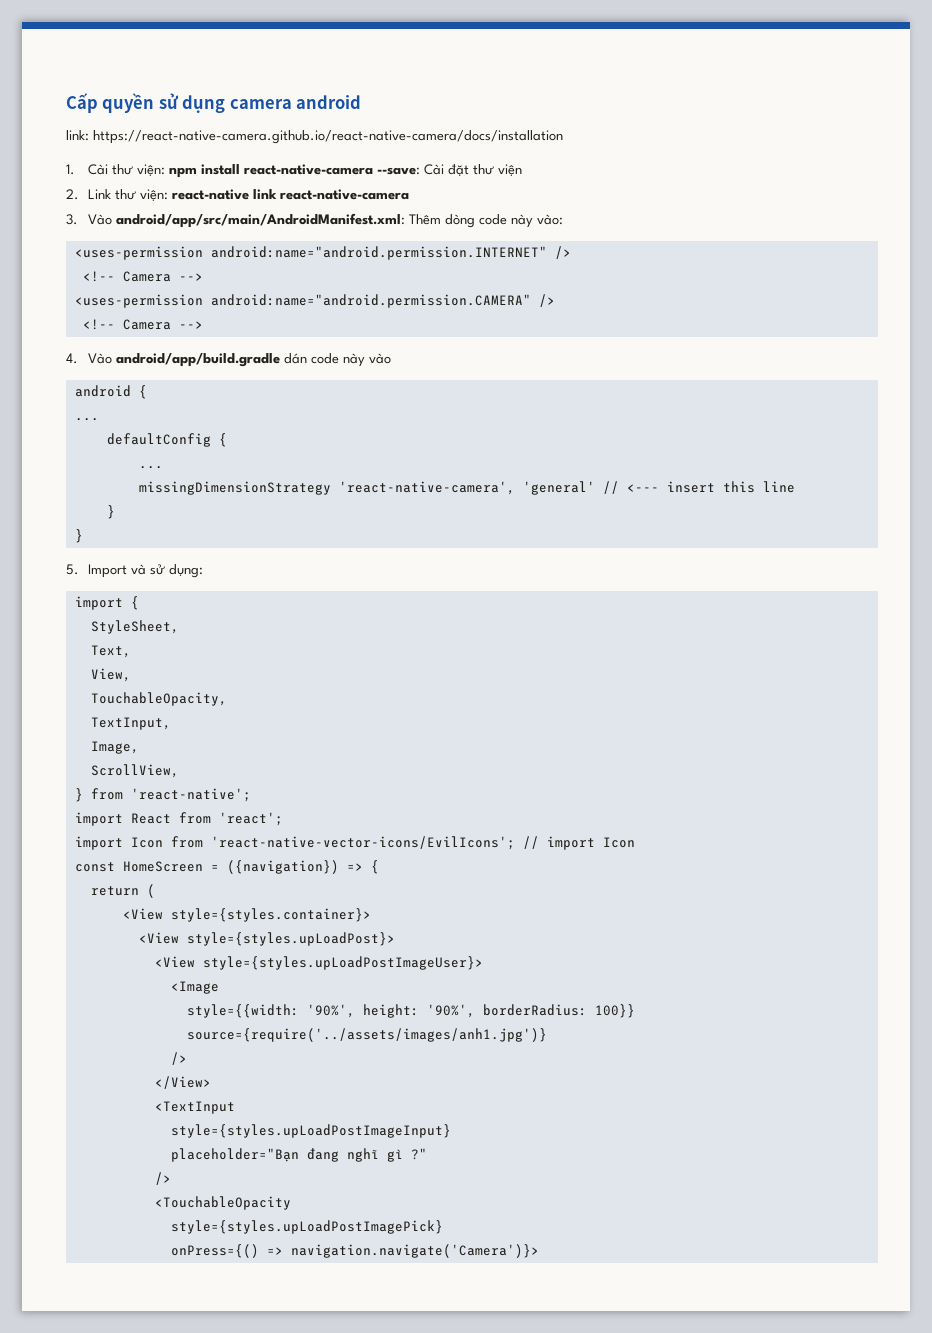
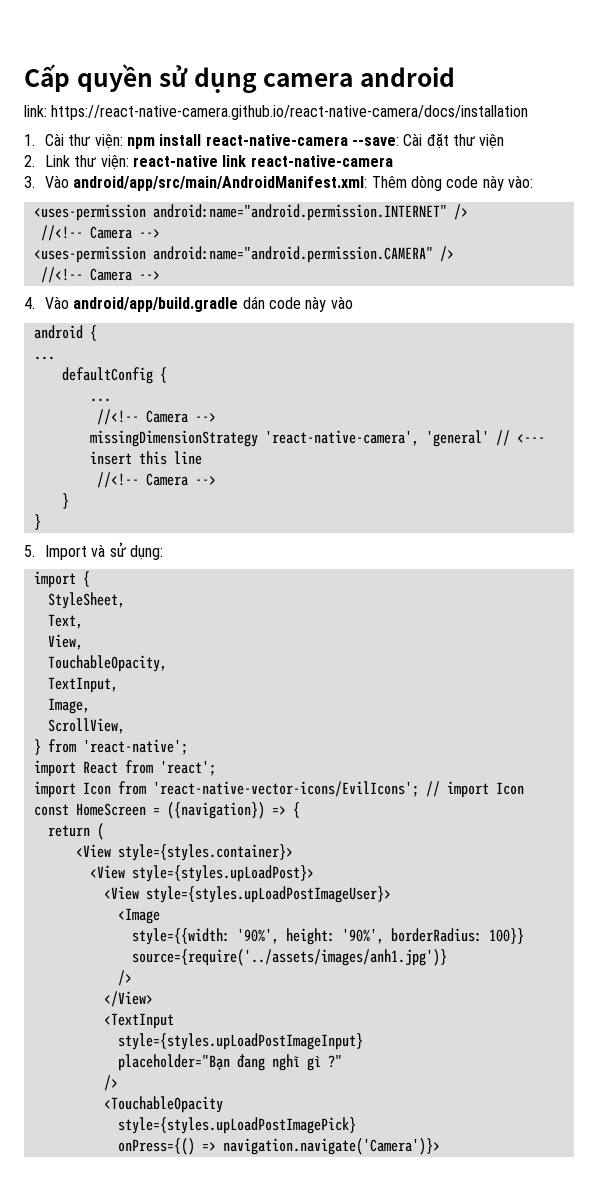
[82,271,115,282] <!-- -> [40,225,83,241] //<!--
[82,319,115,330] <!-- -> [40,267,83,283] //<!--
(163, 467) none -> [96,409,216,425] // //<!-- Camera -->
(795, 487) none -> [96,472,216,488] // //<!-- Camera -->

